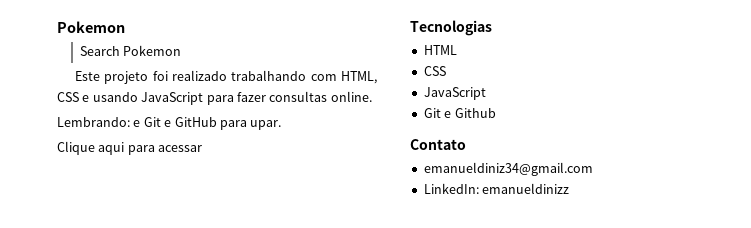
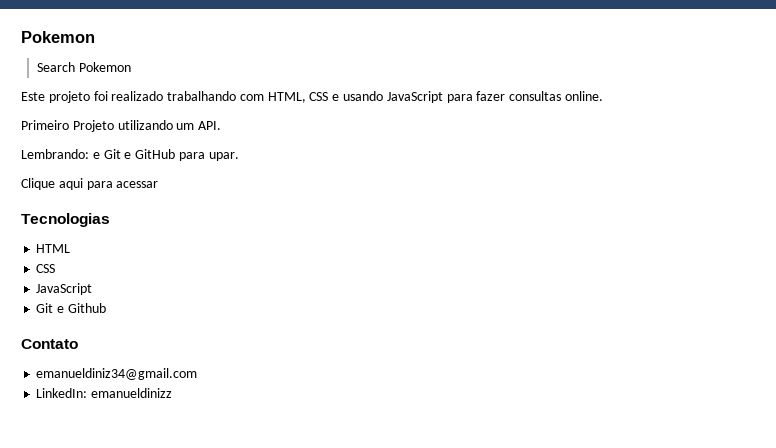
(372, 96) none -> [21,120,222,132] // Primeiro Projeto utilizando um API.

